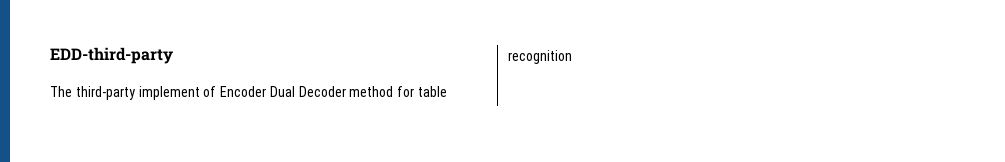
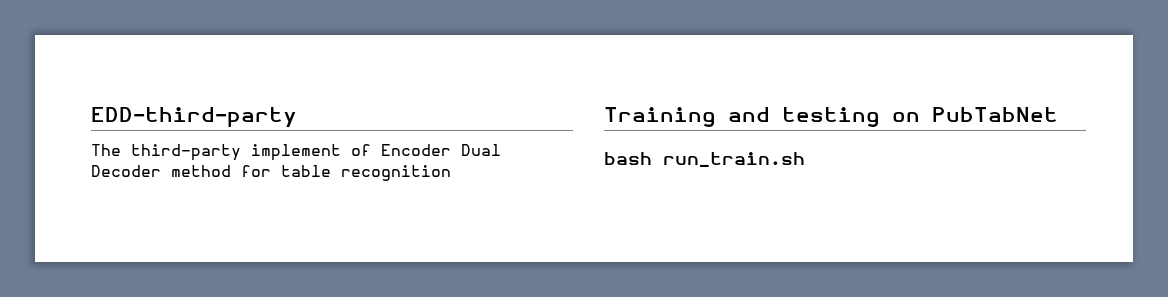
(572, 57) none -> [604,107,1058,127] [604,152,805,167] // Training and testing on PubTabNet // bash run_train.sh

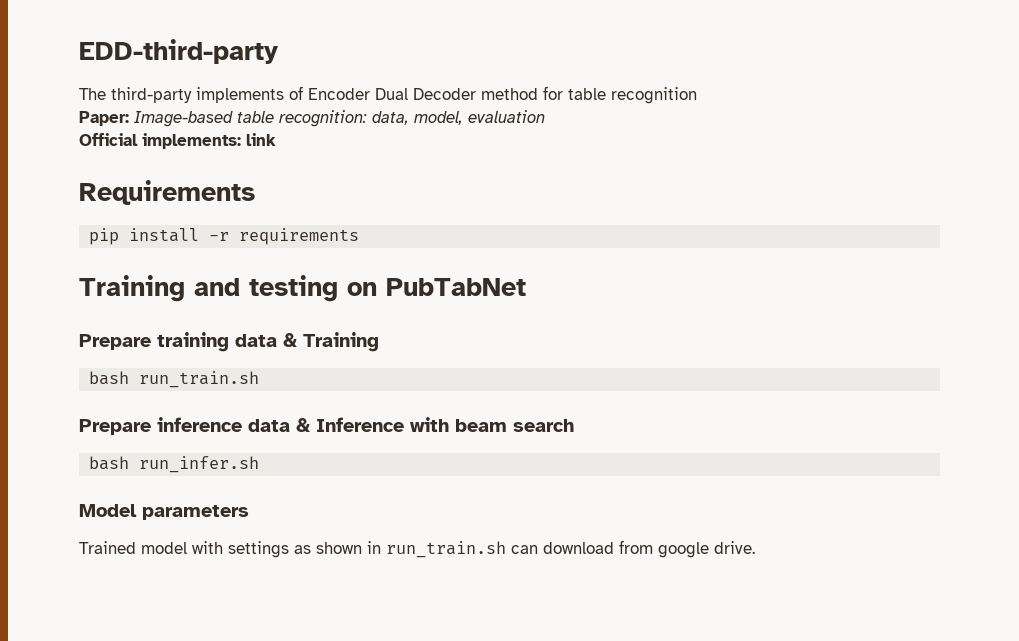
[251,144,341,161] implement -> [196,87,284,103] implements
(451, 173) none -> [79,110,545,127] [79,133,276,149] [79,180,255,205] [89,228,360,245] // Paper: Image-based table recognition: data, model, evaluation // Official implements: link // Requirements // pip install -r requirements
[604,152,805,167] bash run_train.sh -> [79,332,379,352] [89,371,260,388] [79,417,574,435] [89,456,260,473] [79,504,249,520] [79,540,755,558] Prepare training data & Training // bash run_train.sh // Prepare inference data & Inference with beam search // bash run_infer.sh // Model parameters // Trained model with settings as shown in run_train.sh can download from google drive.

